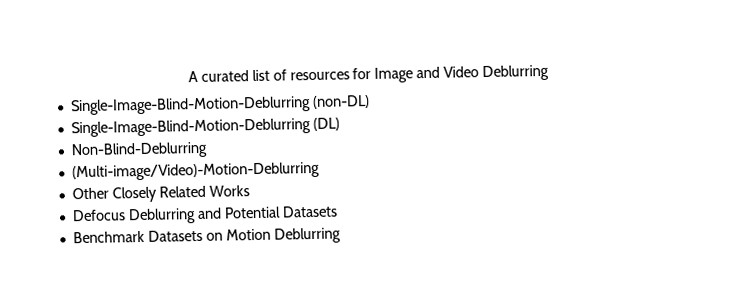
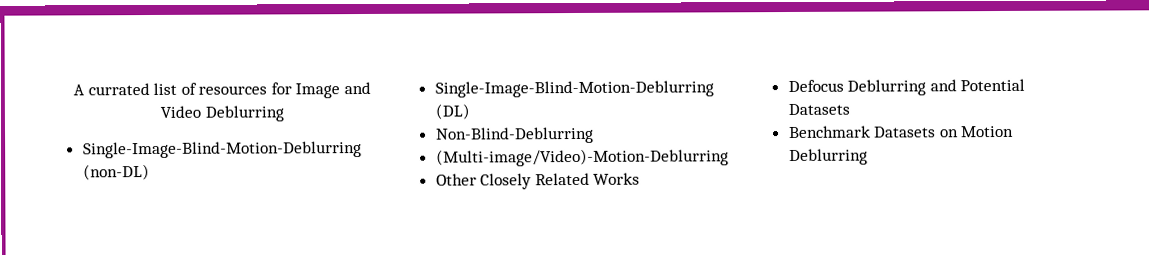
[200,70,249,82] curated -> [87,83,150,96] currated

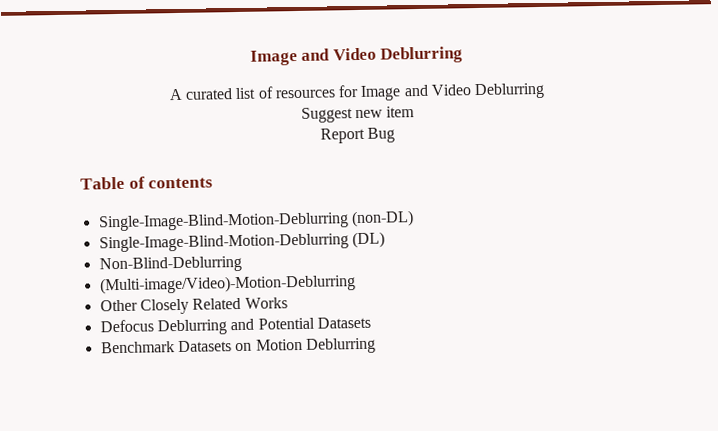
[72,83,150,96] A currated -> [249,46,464,66] [168,88,233,101] Image and Video Deblurring // A curated
(284, 113) none -> [300,106,416,123] [319,127,396,144] [80,176,214,190] // Suggest new item // Report Bug // Table of contents

